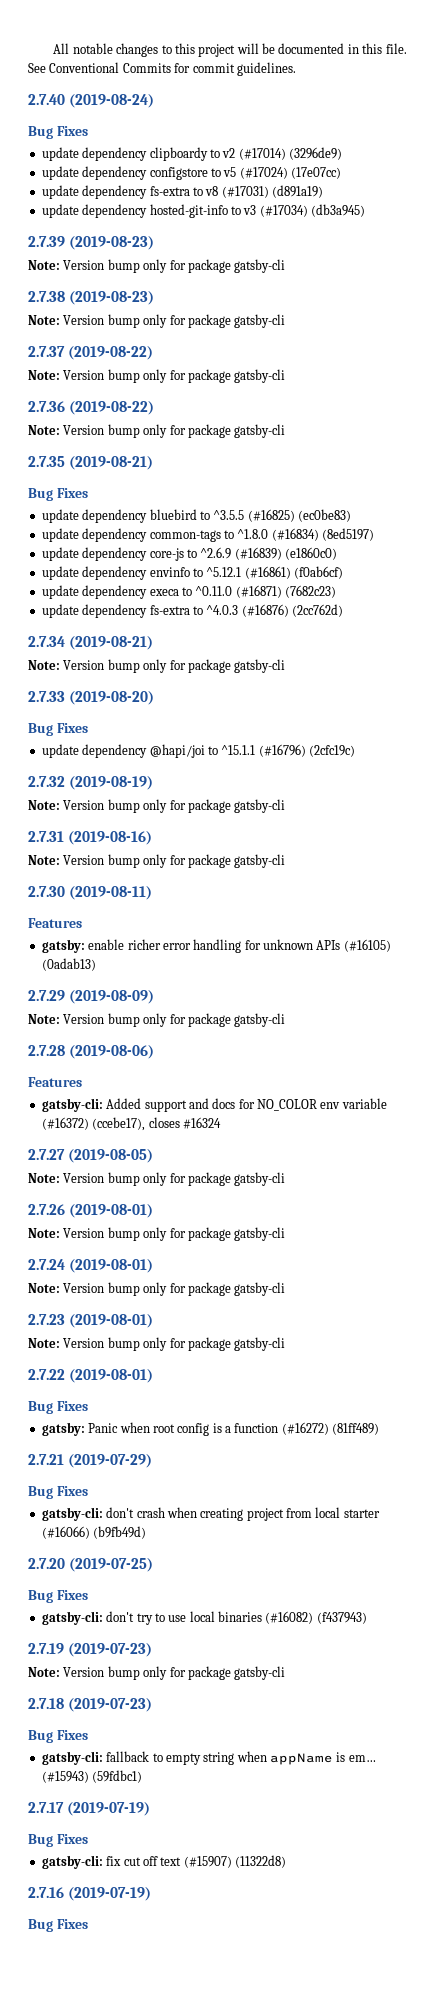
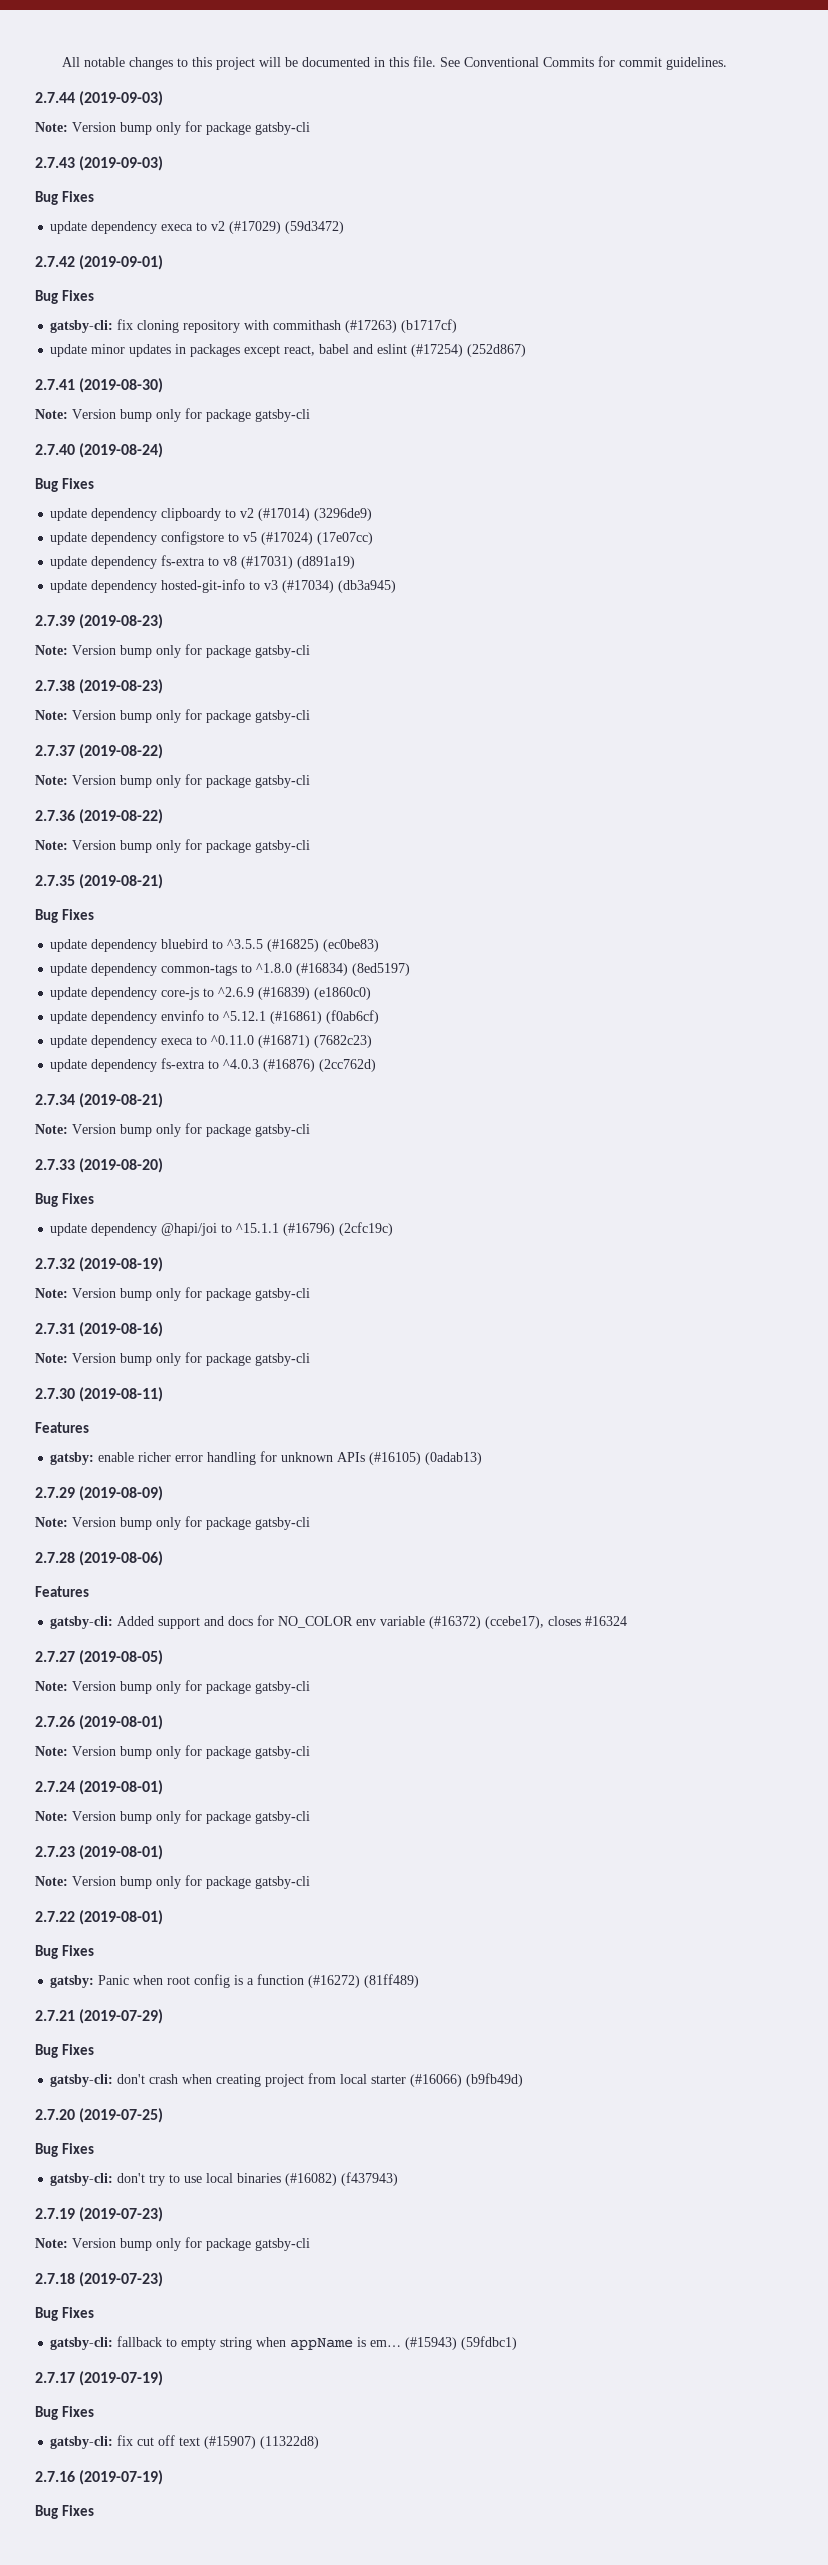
(296, 69) none -> [35,91,164,106] [35,121,310,135] [35,156,164,171] [35,191,94,205] [50,221,345,234] [35,255,164,270] [35,290,94,304] [50,319,458,333] [50,344,527,357] [35,378,164,393] [35,408,310,422] // 2.7.44 (2019-09-03) // Note: Version bump only for package gatsby-cli // 2.7.43 (2019-09-03) // Bug Fixes // update dependency execa to v2 (#17029) (59d3472) // 2.7.42 (2019-09-01) // Bug Fixes // gatsby-cli: fix cloning repository with commithash (#17263) (b1717cf) // update minor updates in packages except react, babel and eslint (#17254) (252d867) // 2.7.41 (2019-08-30) // Note: Version bump only for package gatsby-cli

